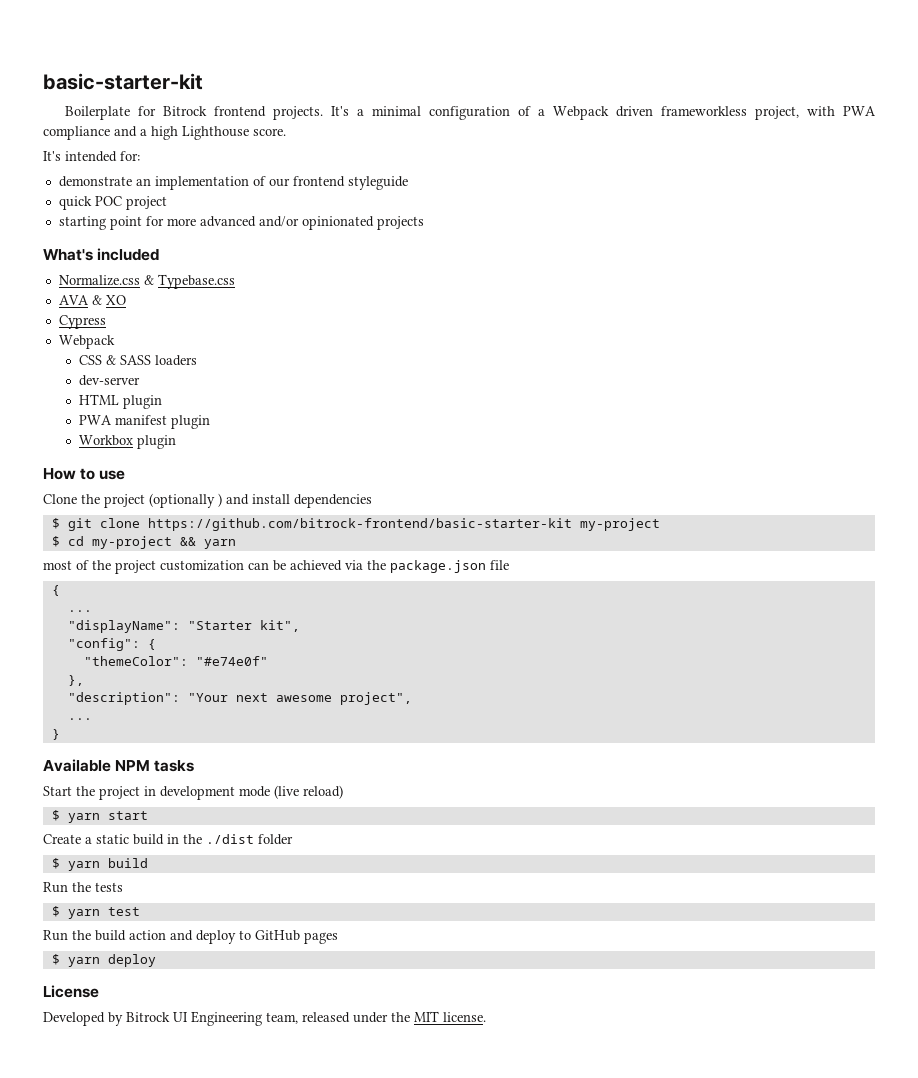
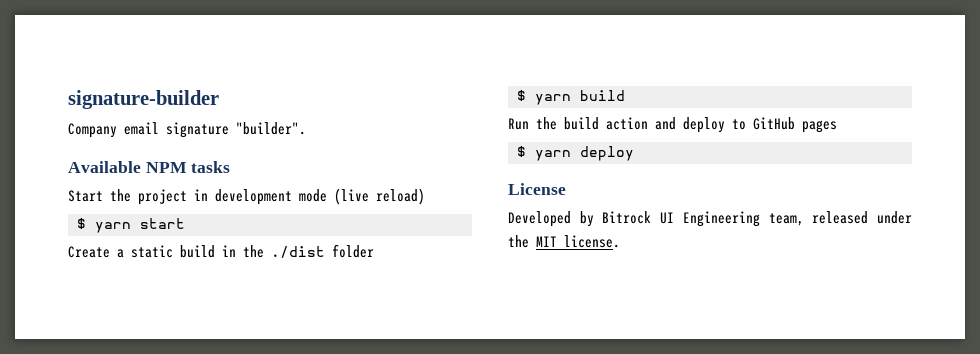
[43,73,203,90] [65,106,876,120] [43,126,286,140] [43,151,140,162] [58,176,408,190] [58,196,167,210] [58,216,424,230] [43,248,160,261] [58,274,235,289] [58,295,126,305] [58,315,106,329] [58,335,115,349] [78,355,197,366] [78,375,140,386] [78,394,162,409] [78,415,210,429] [78,435,176,449] [43,468,126,480] [43,493,372,508] [51,518,660,531] [51,536,236,549] [43,560,509,574] [51,585,60,596] [67,610,92,612] [67,620,300,633] [67,638,156,651] [83,656,268,666] [67,675,84,686] [67,692,412,705] [67,718,92,720] [51,729,60,740] basic-starter-kit // Boilerplate for Bitrock frontend projects. It's a minimal configuration of a Webpack driven frameworkless project, with PWA compliance and a high Lighthouse score. // It's intended for: // demonstrate an implementation of our frontend styleguide // quick POC project // starting point for more advanced and/or opinionated projects // What's included // Normalize.css & Typebase.css // AVA & XO // Cypress // Webpack // CSS & SASS loaders // dev-server // HTML plugin // PWA manifest plugin // Workbox plugin // How to use // Clone the project (optionally ) and install dependencies // $ git clone https://github.com/bitrock-frontend/basic-starter-kit my-project // $ cd my-project && yarn // most of the project customization can be achieved via the package.json file // { // ... // "displayName": "Starter kit", // "config": { // "themeColor": "#e74e0f" // }, // "description": "Your next awesome project", // ... // } -> [68,90,219,109] [68,122,306,138] signature-builder // Company email signature "builder".
[43,882,123,893] [51,906,140,919] // Run the tests // $ yarn test -> (625, 95) none

